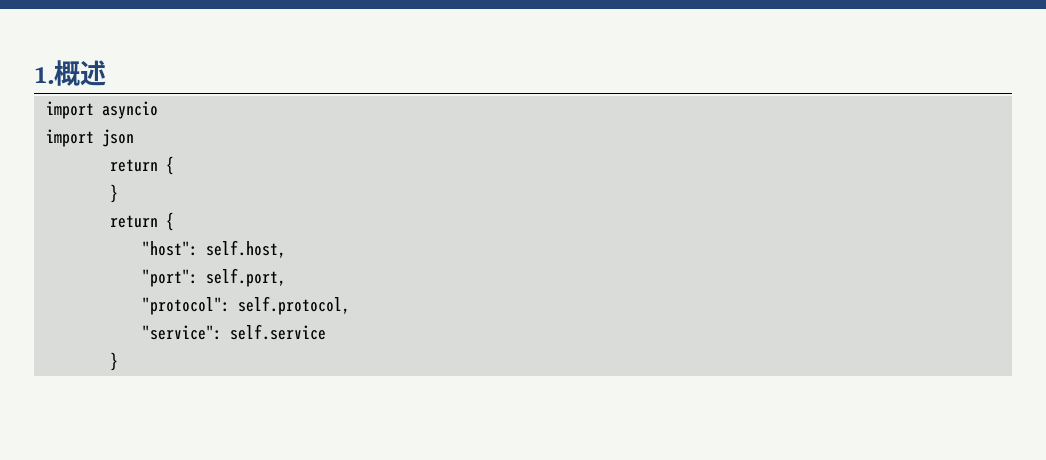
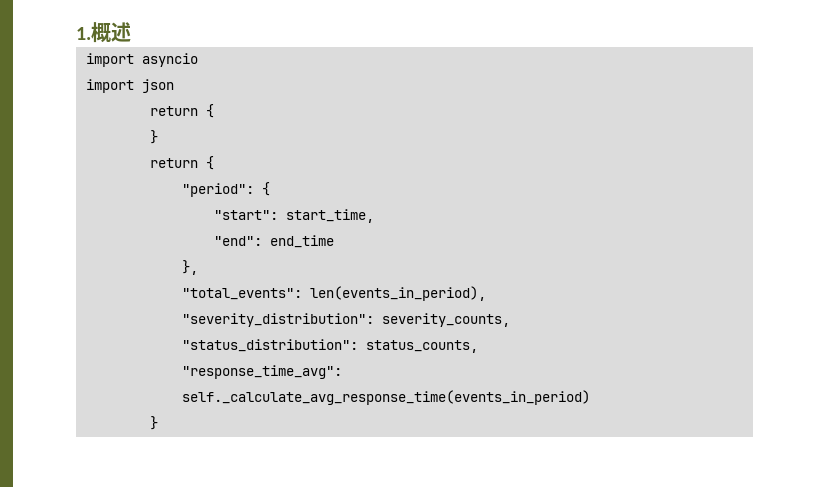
[141,240,286,258] [141,268,286,287] [141,296,350,315] [141,324,326,340] "host": self.host, // "port": self.port, // "protocol": self.protocol, // "service": self.service -> [181,182,270,197] [213,209,374,223] [213,235,334,248] [181,260,198,275] [181,286,486,301] [181,313,510,327] [181,339,478,353] [181,365,342,379] [181,390,590,405] "period": { // "start": start_time, // "end": end_time // }, // "total_events": len(events_in_period), // "severity_distribution": severity_counts, // "status_distribution": status_counts, // "response_time_avg": self._calculate_avg_response_time(events_in_period)

